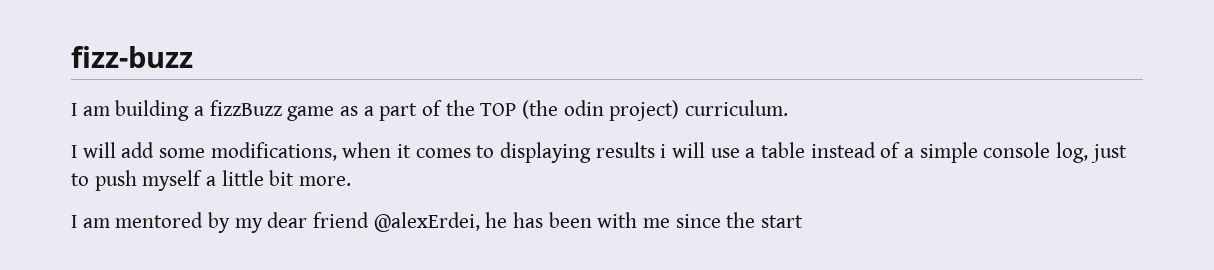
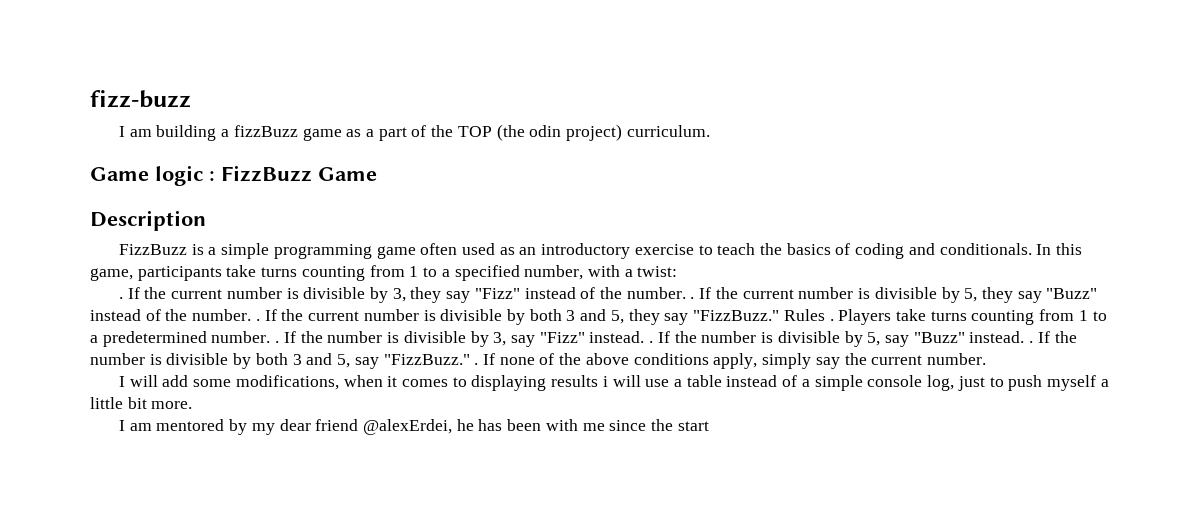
(789, 108) none -> [90,165,377,186] [90,210,206,231] [118,243,1083,259] [90,265,678,281] [118,287,1098,303] [90,309,1107,325] [90,331,1077,347] [90,353,986,369] // Game logic : FizzBuzz Game // Description // FizzBuzz is a simple programming game often used as an introductory exercise to teach the basics of coding and conditionals. In this game, participants take turns counting from 1 to a specified number, with a twist: // . If the current number is divisible by 3, they say "Fizz" instead of the number. . If the current number is divisible by 5, they say "Buzz" instead of the number. . If the current number is divisible by both 3 and 5, they say "FizzBuzz." Rules . Players take turns counting from 1 to a predetermined number. . If the number is divisible by 3, say "Fizz" instead. . If the number is divisible by 5, say "Buzz" instead. . If the number is divisible by both 3 and 5, say "FizzBuzz." . If none of the above conditions apply, simply say the current number.

